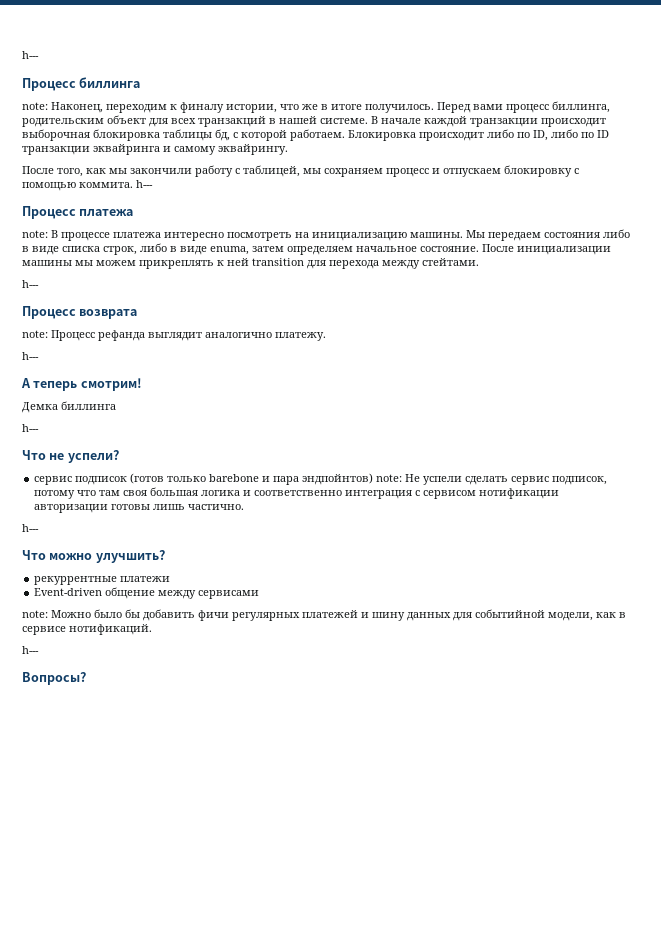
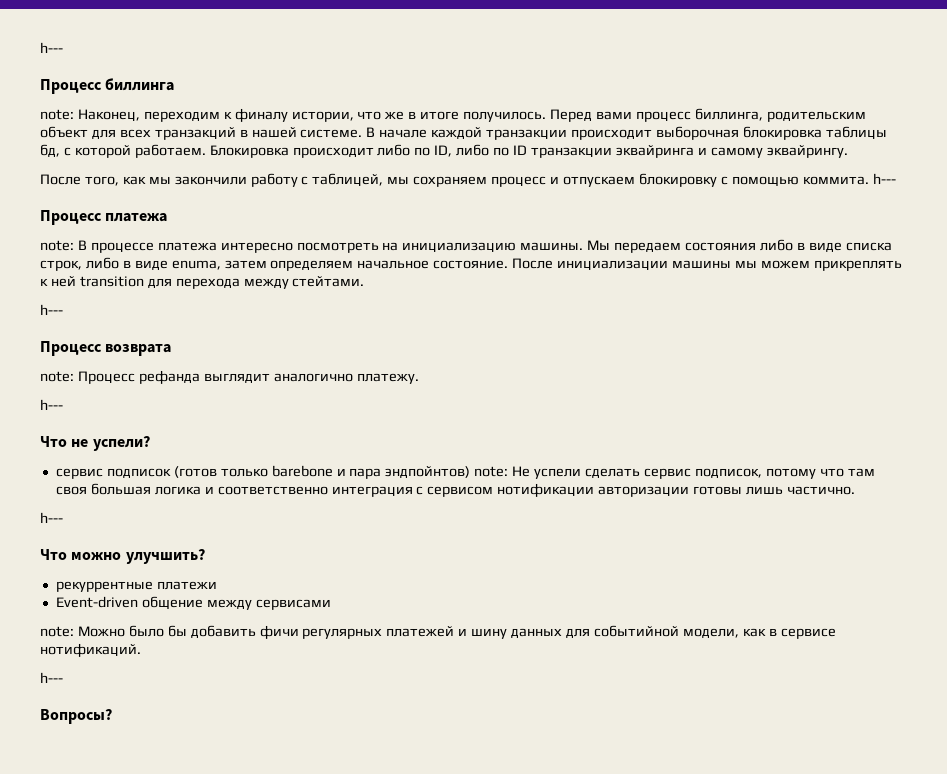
[21,378,142,391] [22,401,116,413] [22,424,39,432] // А теперь смотрим! // Демка биллинга // h--- -> (63, 404) none

